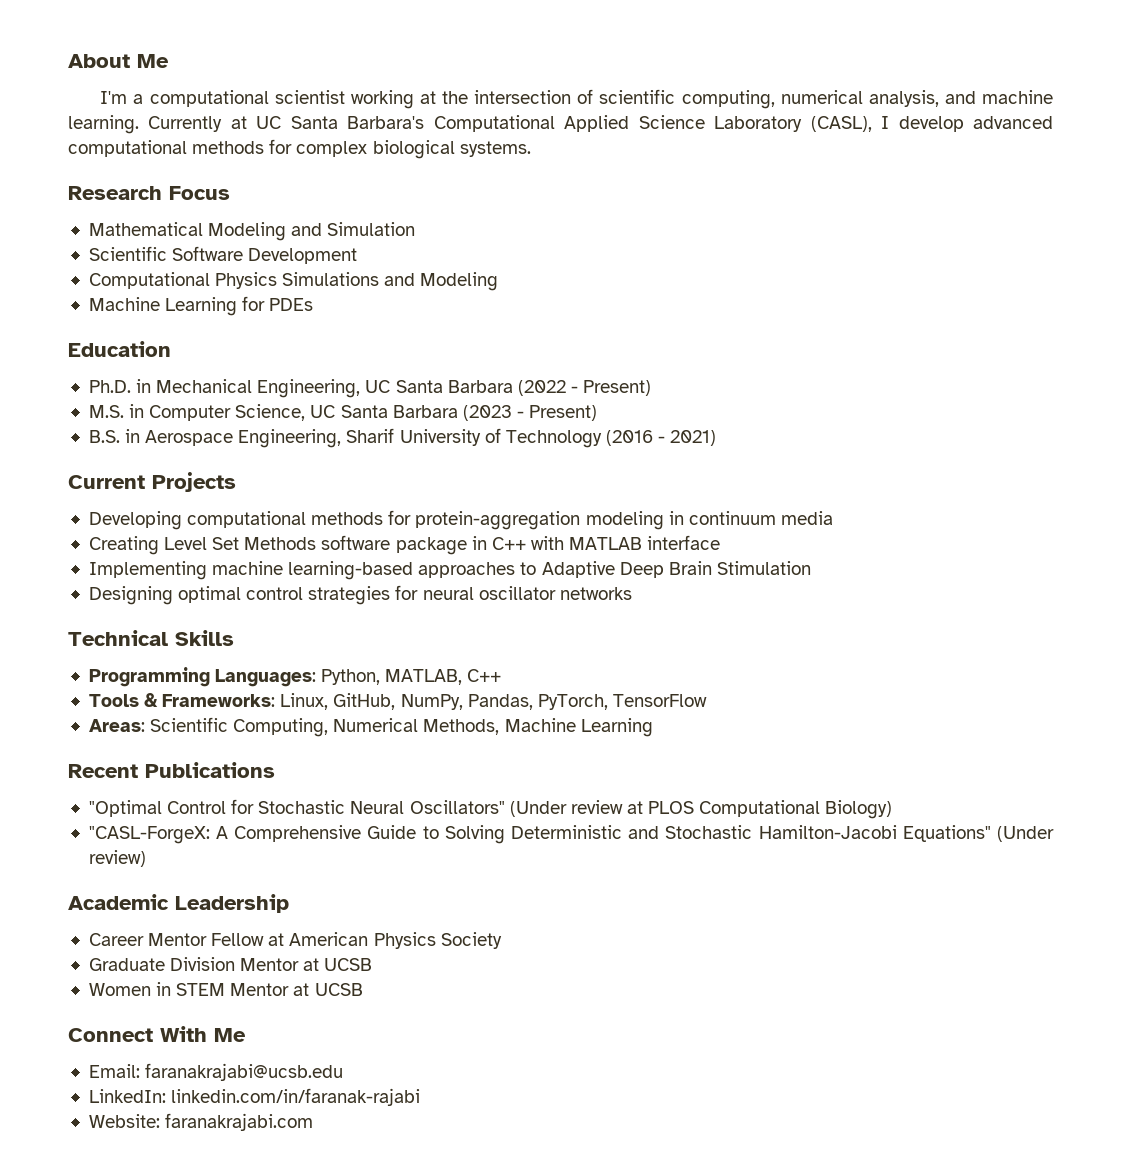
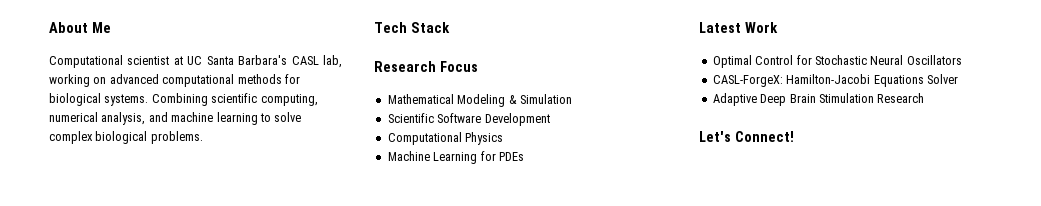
[100,89,594,109] I'm a computational scientist working at the intersection of -> [49,55,342,68] [49,74,300,87] [49,93,208,106] Computational scientist at UC Santa Barbara's CASL lab, working on advanced computational methods for biological systems. Combining
[68,115,1053,134] [68,139,531,159] learning. Currently at UC Santa Barbara's Computational Applied Science Laboratory (CASL), I develop advanced computational methods for complex biological systems. -> [216,112,302,125] [49,131,203,144] [374,22,450,33] learning to solve complex biological problems. // Tech Stack
[291,223,323,236] and -> [508,95,517,104] &
[282,272,499,291] Simulations and Modeling -> (504, 138) none
[68,341,171,357] [88,379,652,398] [88,404,598,421] [88,428,717,448] [68,472,236,492] [88,510,833,530] [88,535,721,555] [88,561,811,580] [88,585,632,605] [68,630,234,646] [88,667,502,687] [88,693,707,710] [88,717,653,737] [68,762,275,778] [88,799,893,819] [88,825,1055,844] [88,850,146,867] [68,894,289,913] [88,932,502,949] [88,957,373,971] [88,982,363,996] [68,1026,246,1042] [88,1063,344,1081] [88,1088,421,1106] [88,1113,314,1131] Education // Ph.D. in Mechanical Engineering, UC Santa Barbara (2022 - Present) // M.S. in Computer Science, UC Santa Barbara (2023 - Present) // B.S. in Aerospace Engineering, Sharif University of Technology (2016 - 2021) // Current Projects // Developing computational methods for protein-aggregation modeling in continuum media // Creating Level Set Methods software package in C++ with MATLAB interface // Implementing machine learning-based approaches to Adaptive Deep Brain Stimulation // Designing optimal control strategies for neural oscillator networks // Technical Skills // Programming Languages: Python, MATLAB, C++ // Tools & Frameworks: Linux, GitHub, NumPy, Pandas, PyTorch, TensorFlow // Areas: Scientific Computing, Numerical Methods, Machine Learning // Recent Publications // "Optimal Control for Stochastic Neural Oscillators" (Under review at PLOS Computational Biology) // "CASL-ForgeX: A Comprehensive Guide to Solving Deterministic and Stochastic Hamilton-Jacobi Equations" (Under review) // Academic Leadership // Career Mentor Fellow at American Physics Society // Graduate Division Mentor at UCSB // Women in STEM Mentor at UCSB // Connect With Me // Email: faranakrajabi@ucsb.edu // LinkedIn: linkedin.com/in/faranak-rajabi // Website: faranakrajabi.com -> [699,22,778,33] [712,55,962,68] [712,74,958,87] [712,93,925,106] [699,131,794,142] Latest Work // Optimal Control for Stochastic Neural Oscillators // CASL-ForgeX: Hamilton-Jacobi Equations Solver // Adaptive Deep Brain Stimulation Research // Let's Connect!

